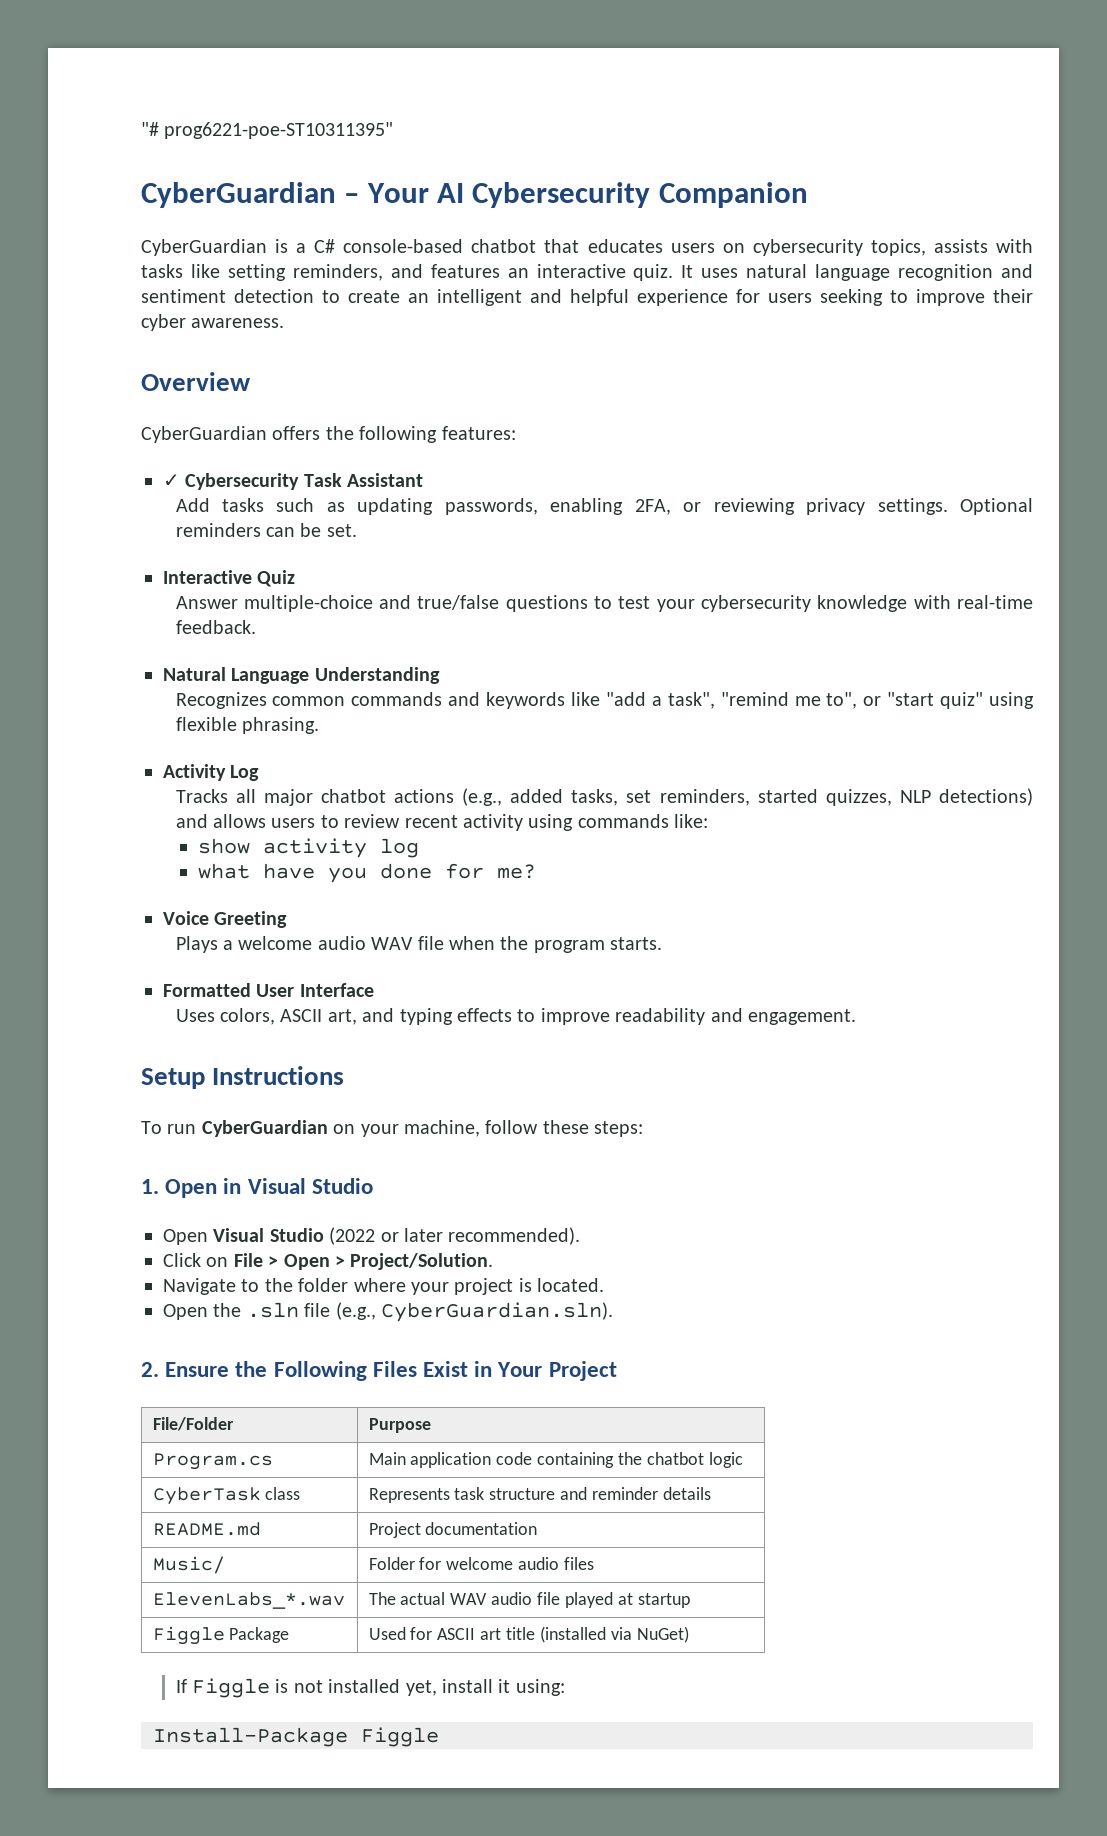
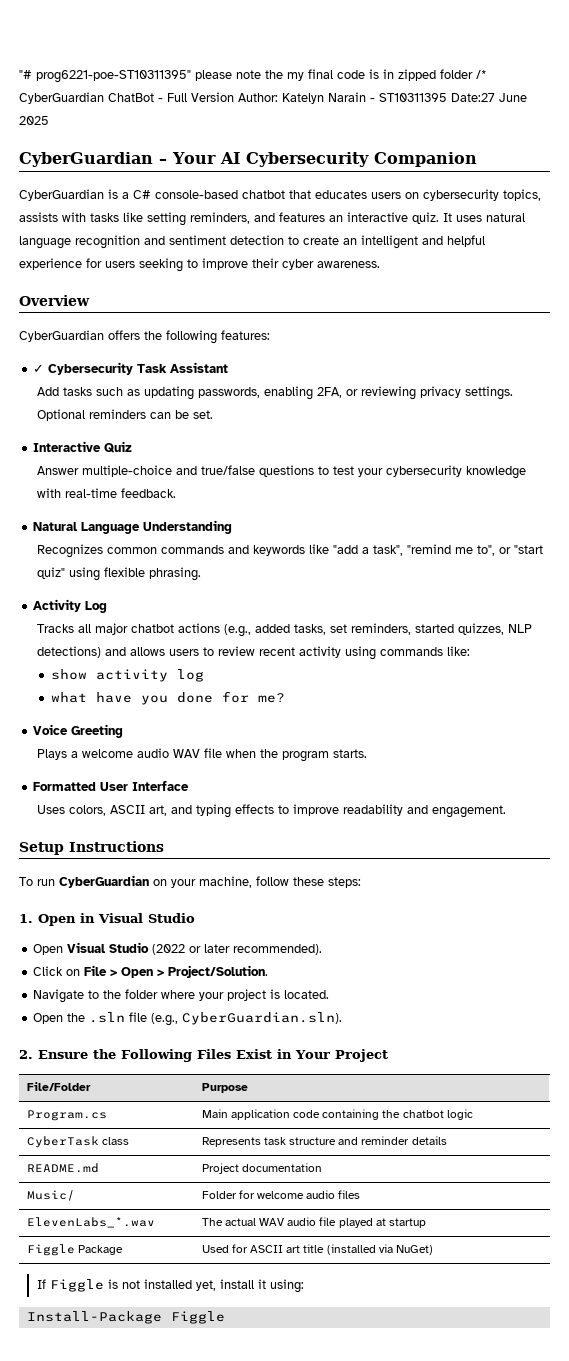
(394, 130) none -> [195,69,487,81] [19,92,527,104] [19,116,49,125] please note the my final code is in zipped folder /* CyberGuardian ChatBot - Full Version Author: Katelyn Narain - ST10311395 Date:27 June 2025

